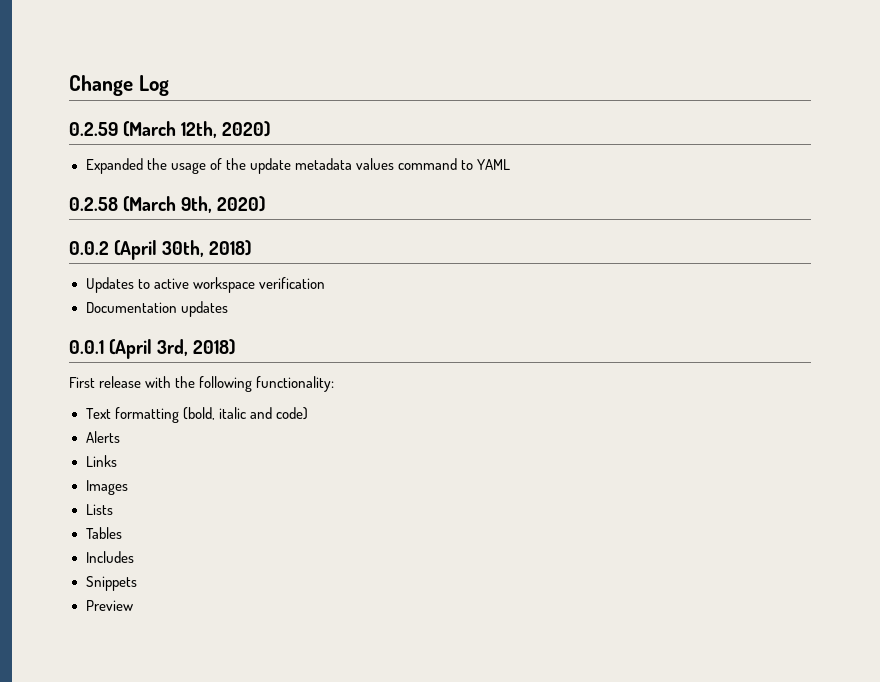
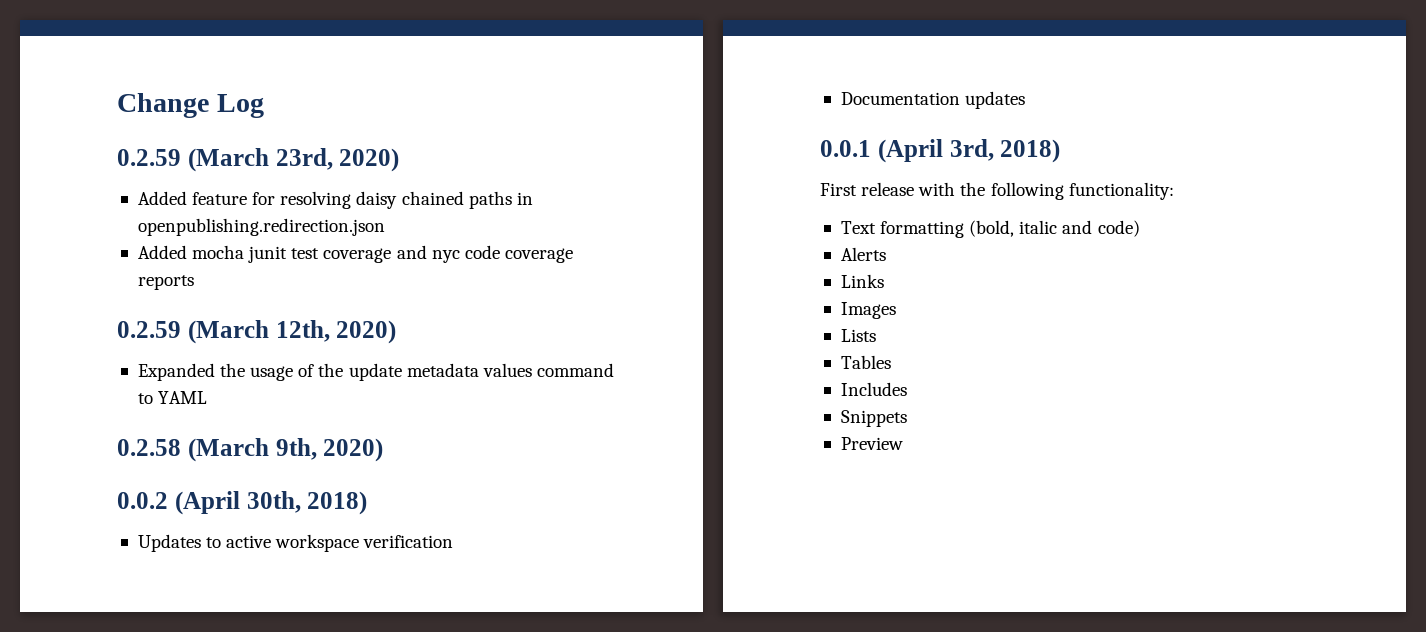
(169, 85) none -> [117,148,400,172] [137,191,533,209] [137,218,385,236] [137,245,573,263] [137,275,194,290] // 0.2.59 (March 23rd, 2020) // Added feature for resolving daisy chained paths in openpublishing.redirection.json // Added mocha junit test coverage and nyc code coverage reports

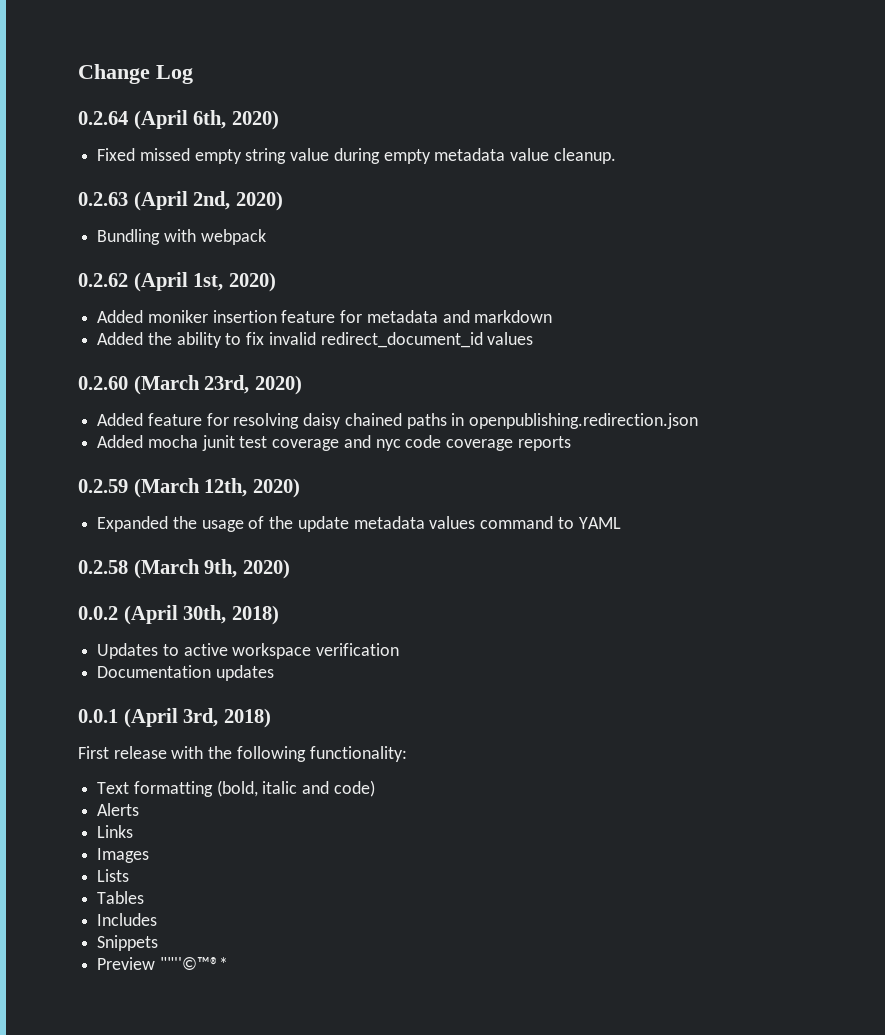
[117,149,181,166] 0.2.59 -> [78,110,279,130] [97,148,616,164] [78,191,283,211] [97,229,266,245] [78,272,276,292] [97,310,553,323] [97,332,534,348] [78,376,128,390] 0.2.64 (April 6th, 2020) // Fixed missed empty string value during empty metadata value cleanup. // 0.2.63 (April 2nd, 2020) // Bundling with webpack // 0.2.62 (April 1st, 2020) // Added moniker insertion feature for metadata and markdown // Added the ability to fix invalid redirect_document_id values // 0.2.60
(903, 443) none -> [159,957,228,970] ""''©™®*

